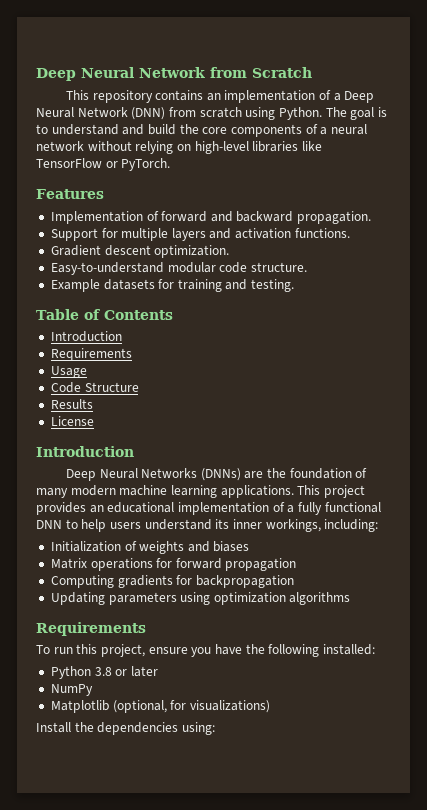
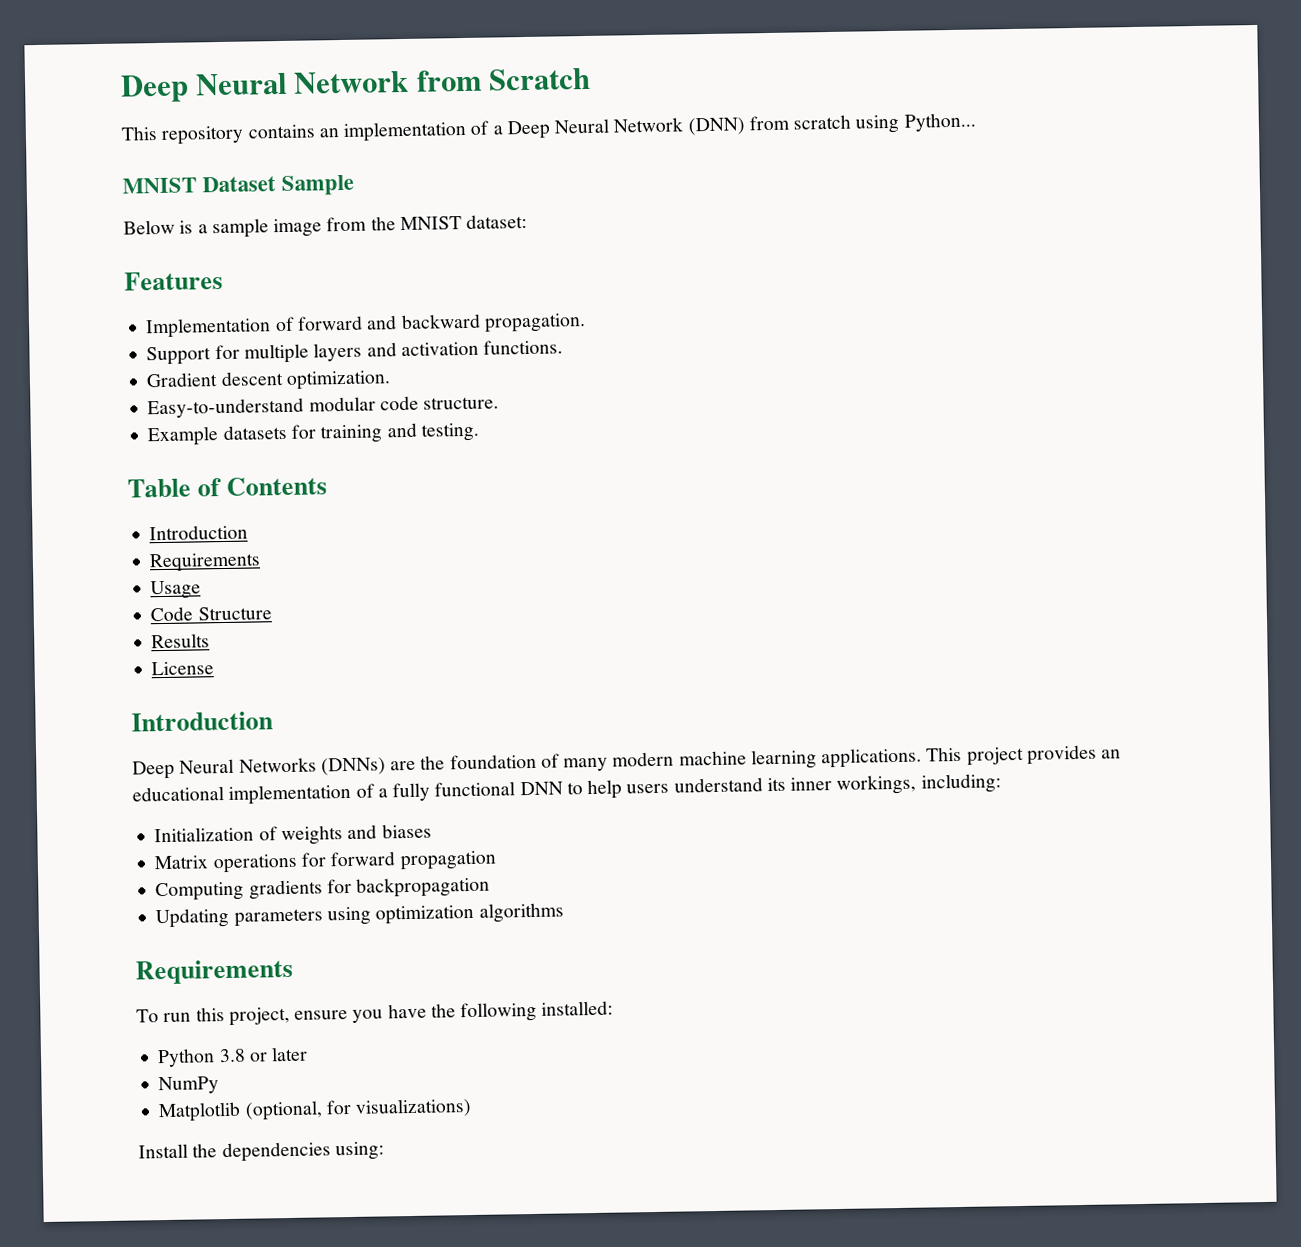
[278,107,387,120] [36,124,367,137] [36,141,322,154] [36,158,171,171] Python. The goal is to understand and build the core components of a neural network without relying on high-level libraries like TensorFlow or PyTorch. -> [903,112,976,132] [122,174,355,196] [123,213,528,239] Python... // MNIST Dataset Sample // Below is a sample image from the MNIST dataset:

